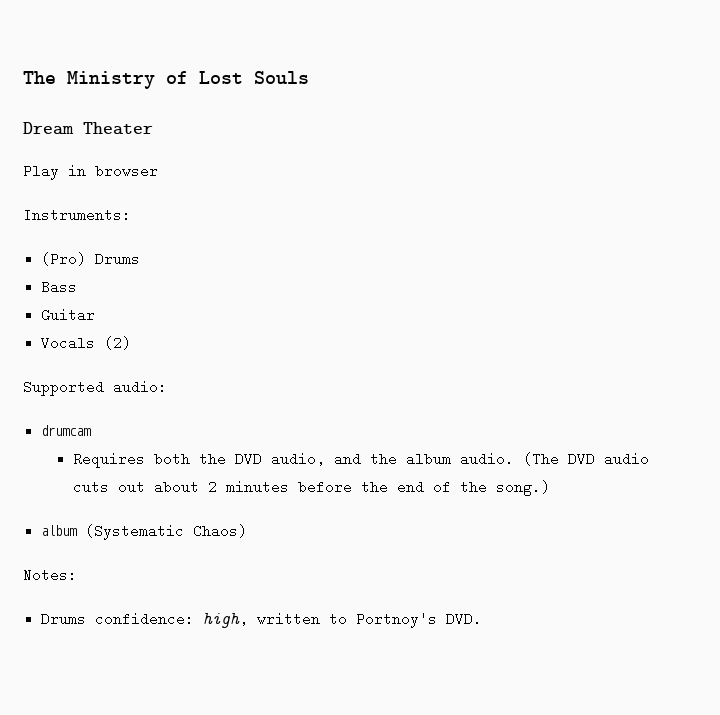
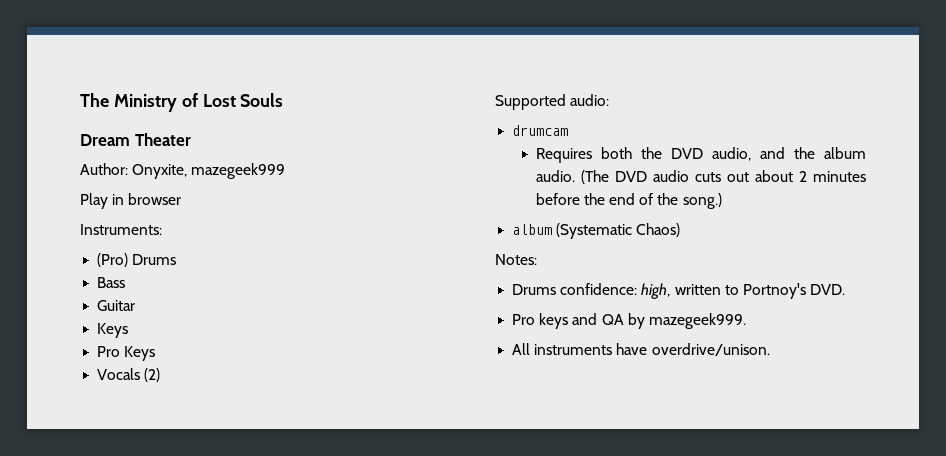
(153, 128) none -> [80,163,286,179] // Author: Onyxite, mazegeek999
(96, 315) none -> [97,323,129,338] [97,346,156,361] // Keys // Pro Keys
(483, 619) none -> [512,313,746,329] [512,343,770,356] // Pro keys and QA by mazegeek999. // All instruments have overdrive/unison.

